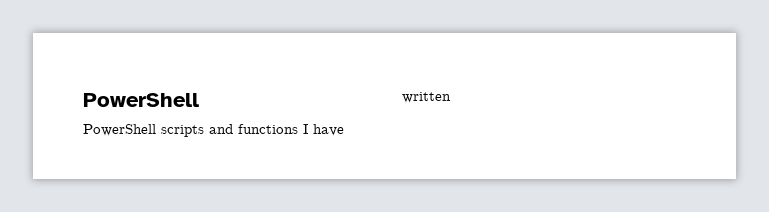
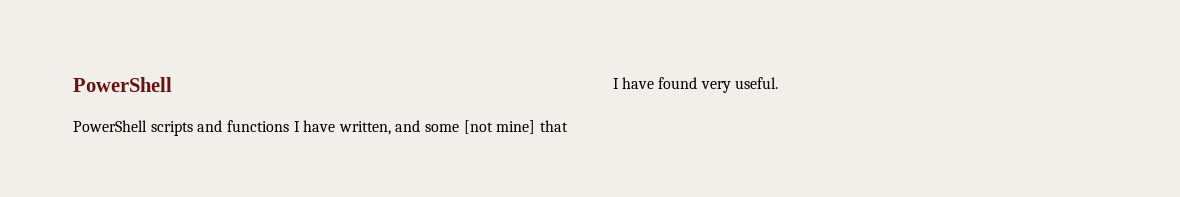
[402,92,451,103] written -> [338,120,568,135] [613,77,778,93] written, and some [not mine] that I have found very useful.

